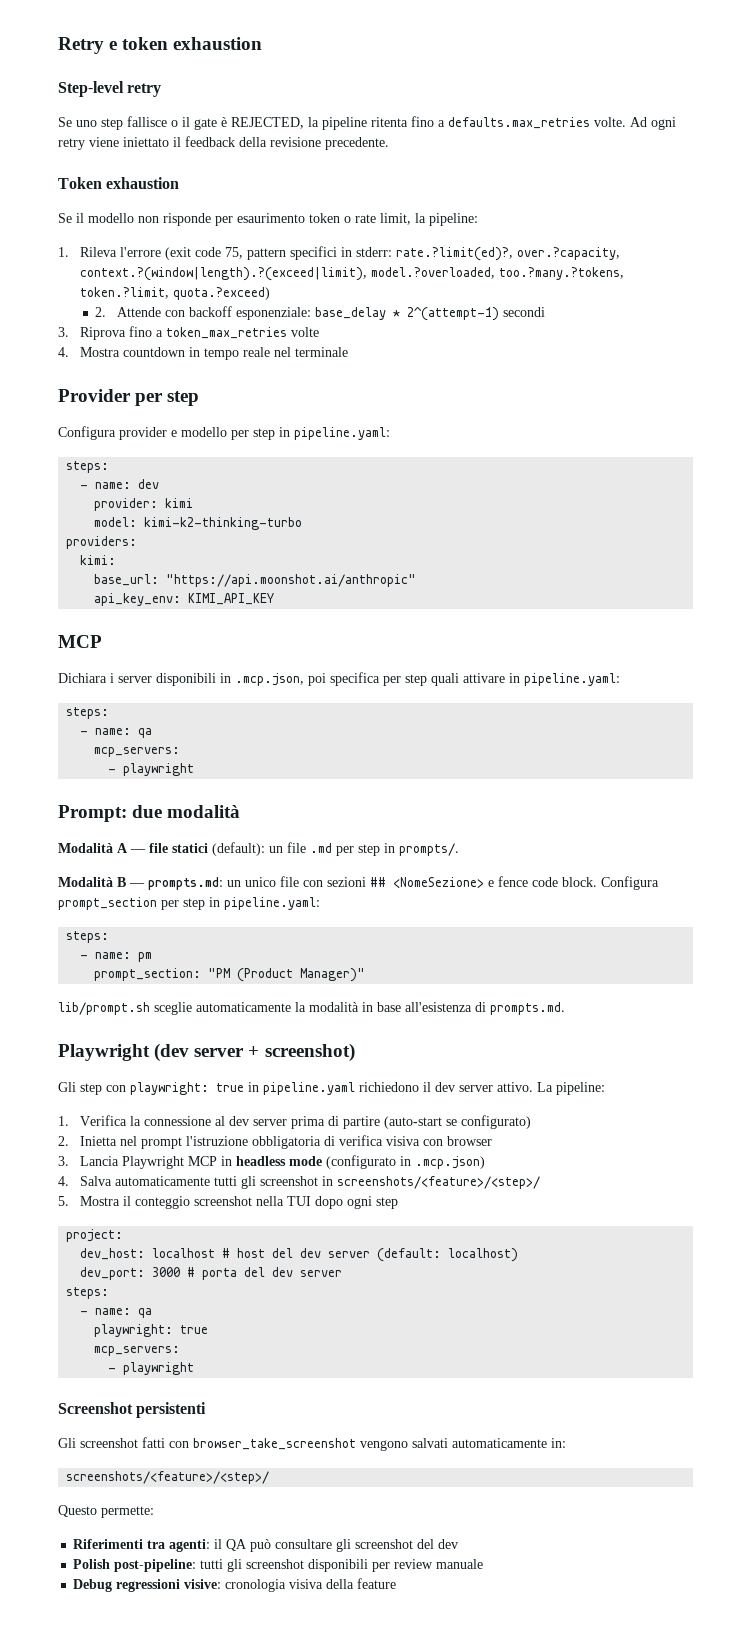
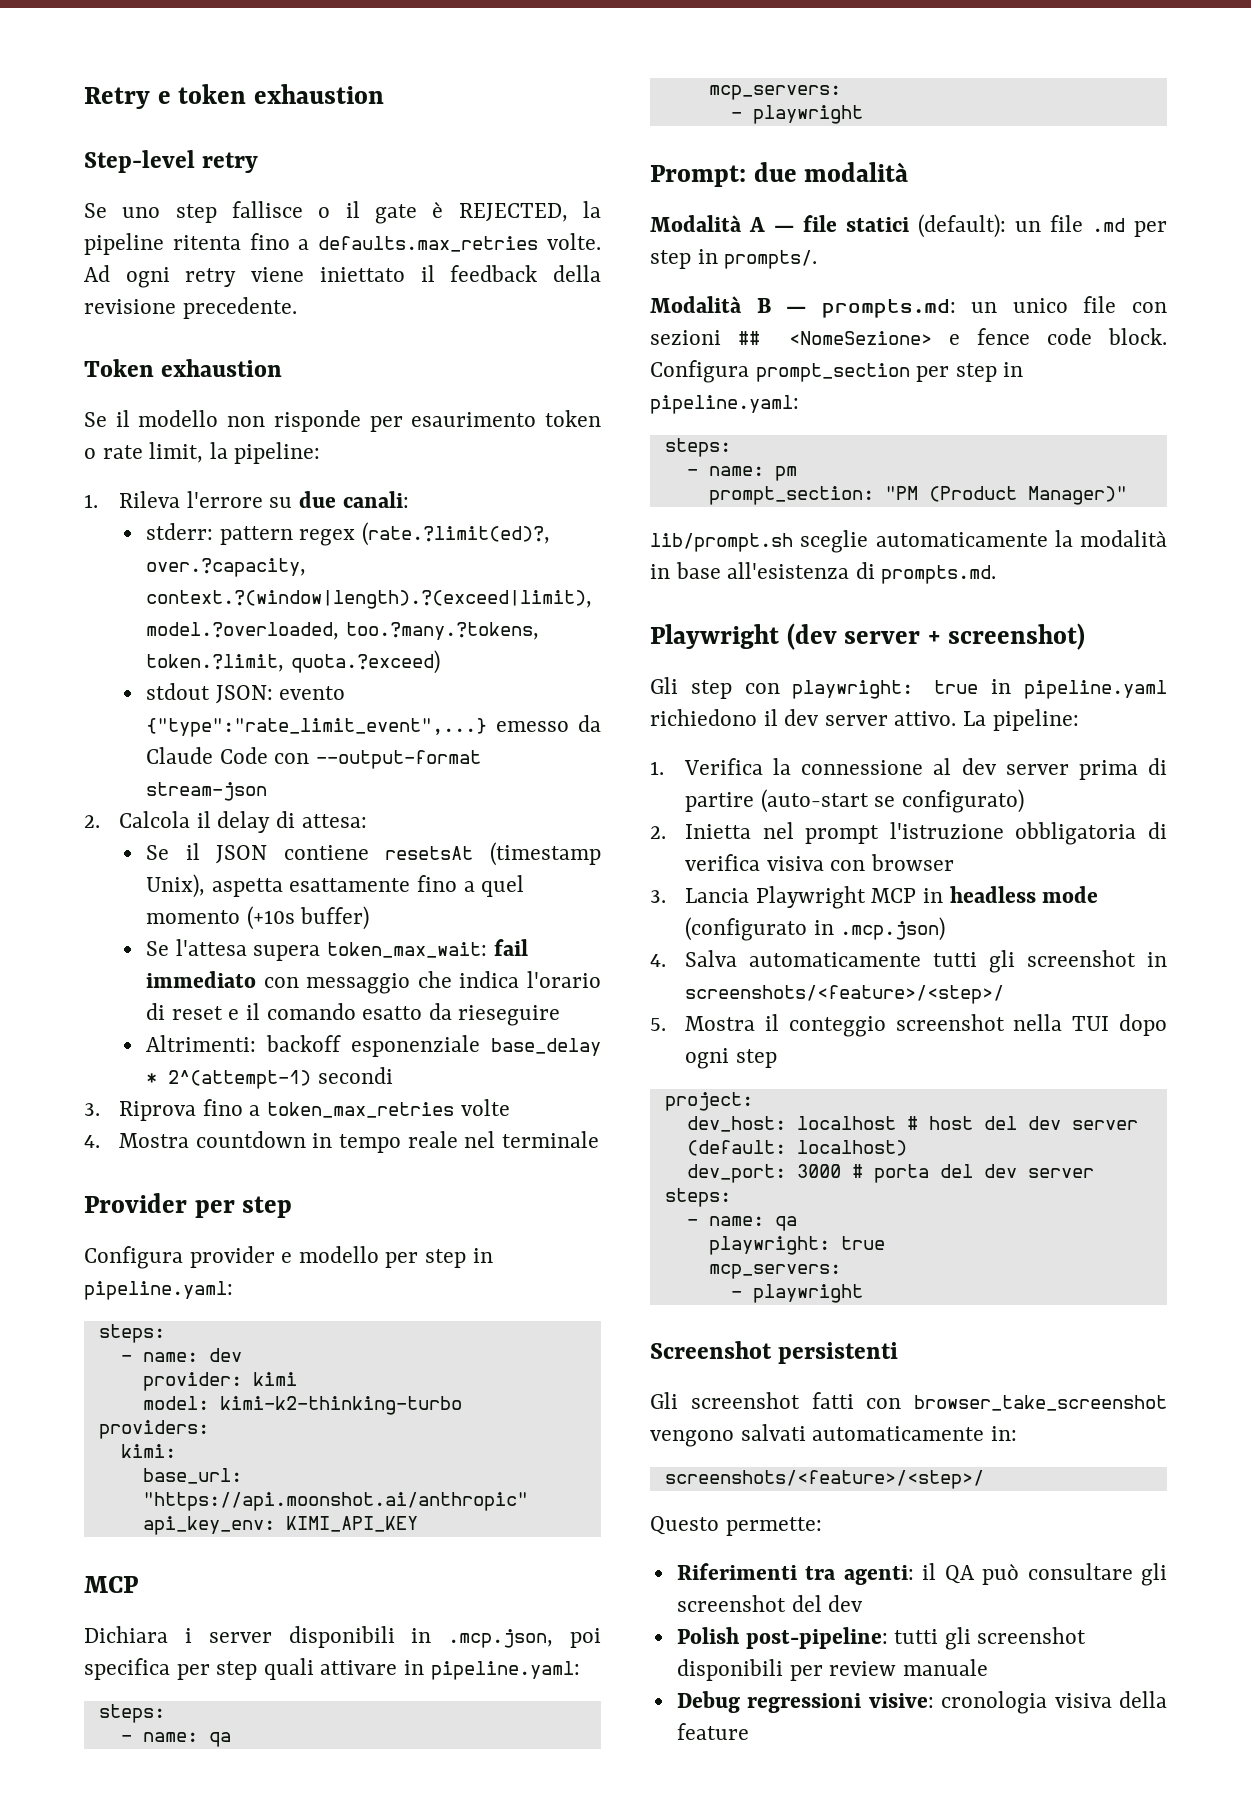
[164,246,513,261] (exit code 75, pattern specifici in stderr: rate.?limit(ed)?, -> [269,491,409,508] [146,522,550,546] su due canali: // stderr: pattern regex (rate.?limit(ed)?,
[95,306,311,320] 2. Attende con backoff esponenziale: -> [146,683,346,704] [146,715,601,737] [146,747,481,769] [146,782,268,801] [84,811,367,833] [146,842,601,866] [146,874,525,898] [146,906,370,930] [146,939,528,961] [146,971,601,994] [146,1003,561,1026] [146,1035,481,1057] stdout JSON: evento {"type":"rate_limit_event",...} emesso da Claude Code con --output-format stream-json // 2. Calcola il delay di attesa: // Se il JSON contiene resetsAt (timestamp Unix), aspetta esattamente fino a quel momento (+10s buffer) // Se l'attesa supera token_max_wait: fail immediato con messaggio che indica l'orario di reset e il comando esatto da rieseguire // Altrimenti: backoff esponenziale

